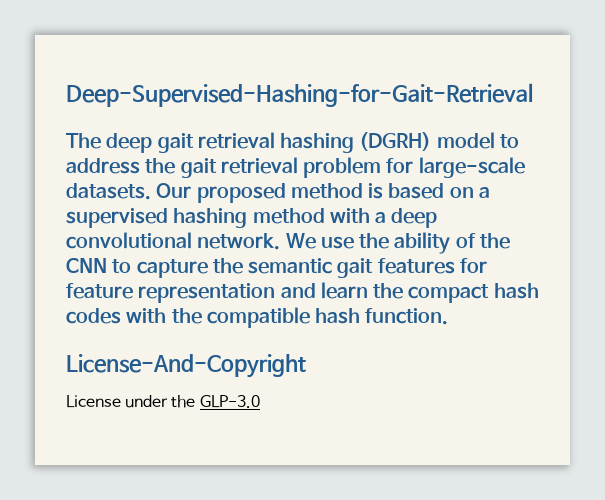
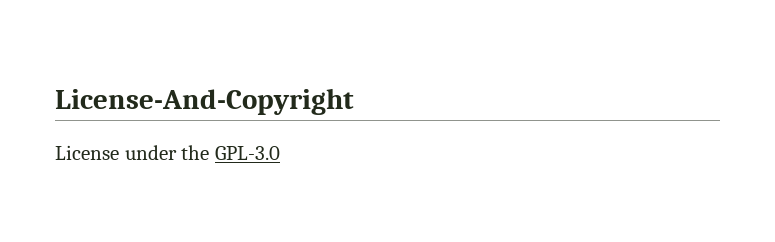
[66,83,533,107] [66,132,519,153] [66,157,525,178] [66,183,490,203] [66,208,438,228] [66,232,510,254] [66,258,487,278] [66,282,539,303] [66,307,449,328] Deep-Supervised-Hashing-for-Gait-Retrieval // The deep gait retrieval hashing (DGRH) model to address the gait retrieval problem for large-scale datasets. Our proposed method is based on a supervised hashing method with a deep convolutional network. We use the ability of the CNN to capture the semantic gait features for feature representation and learn the compact hash codes with the compatible hash function. // -> (55, 101) none
[199,395,260,408] GLP-3.0 -> [214,146,280,160] GPL-3.0

